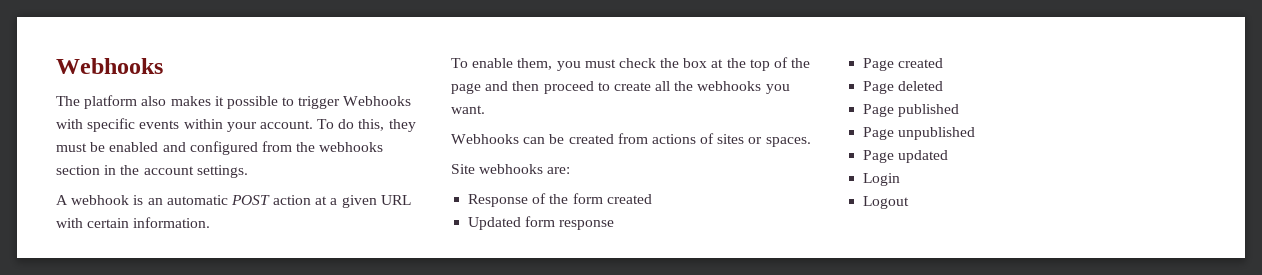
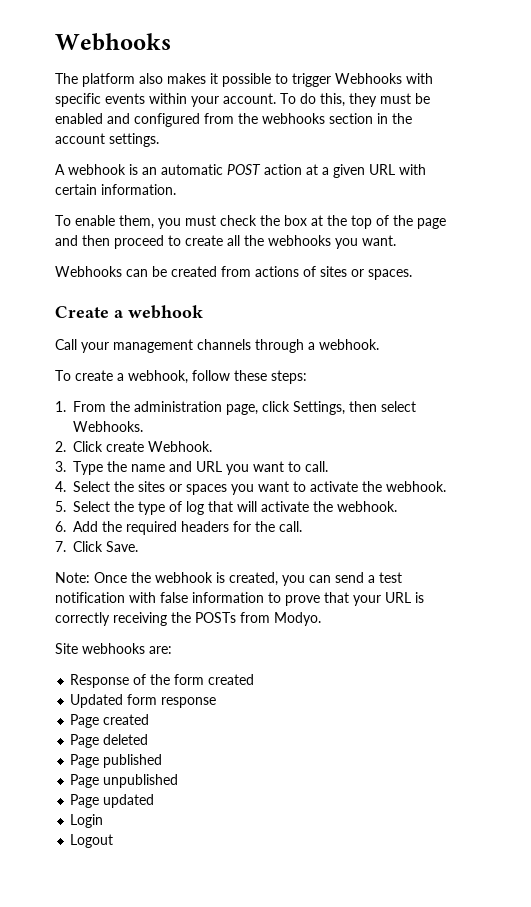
(811, 142) none -> [55,305,203,319] [55,339,379,353] [55,370,307,384] [55,401,416,415] [73,421,143,432] [55,441,212,452] [55,461,328,475] [55,481,446,495] [55,501,397,515] [55,521,302,535] [55,541,138,552] [55,572,402,586] [55,592,424,606] [55,612,321,626] // Create a webhook // Call your management channels through a webhook. // To create a webhook, follow these steps: // 1. From the administration page, click Settings, then select Webhooks. // 2. Click create Webhook. // 3. Type the name and URL you want to call. // 4. Select the sites or spaces you want to activate the webhook. // 5. Select the type of log that will activate the webhook. // 6. Add the required headers for the call. // 7. Click Save. // Note: Once the webhook is created, you can send a test notification with false information to prove that your URL is correctly receiving the POSTs from Modyo.

